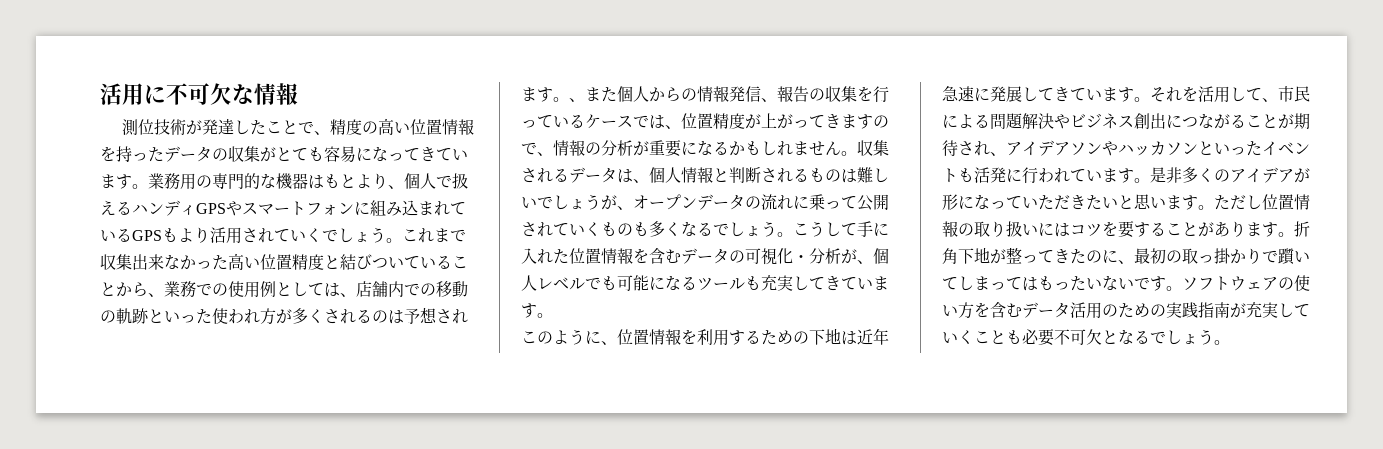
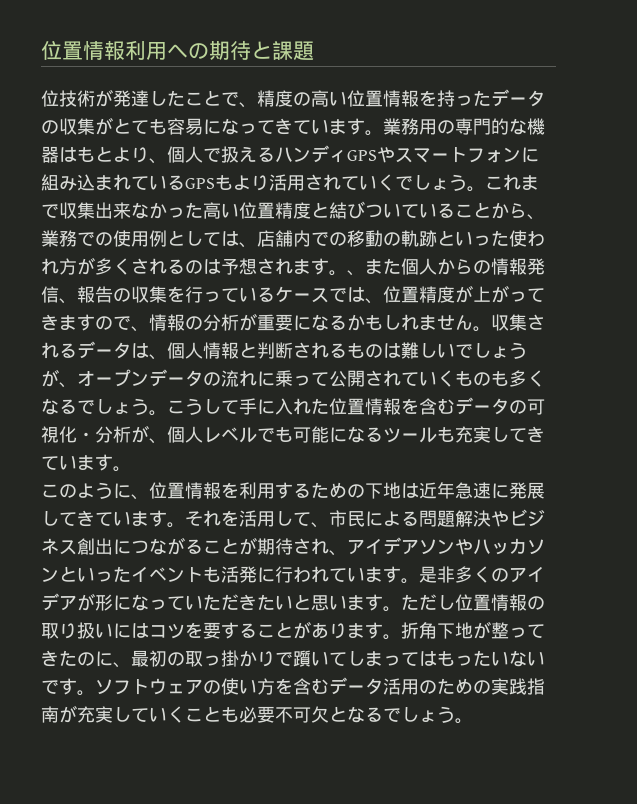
[100,83,298,105] [121,119,138,136] 活用に不可欠な情報 // 測 -> [41,40,314,61] 位置情報利用への期待と課題 //

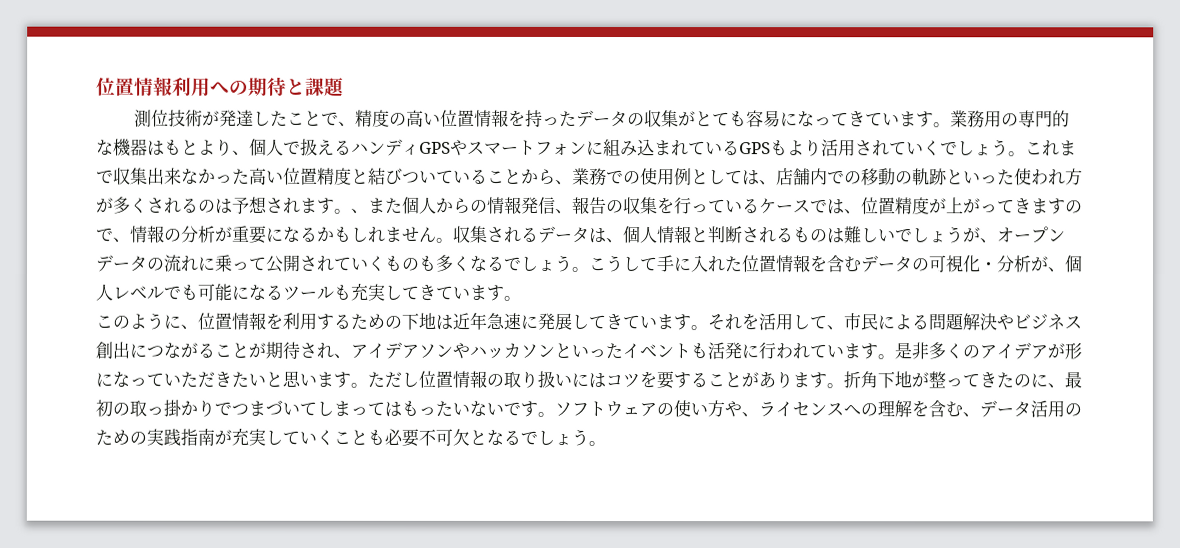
(314, 51) none -> [134,109,153,128] 測
[293,650,311,667] 躓 -> [231,399,283,416] つまづ
[275,678,329,695] を含む -> [724,400,980,418] や、ライセンスへの理解を含む、

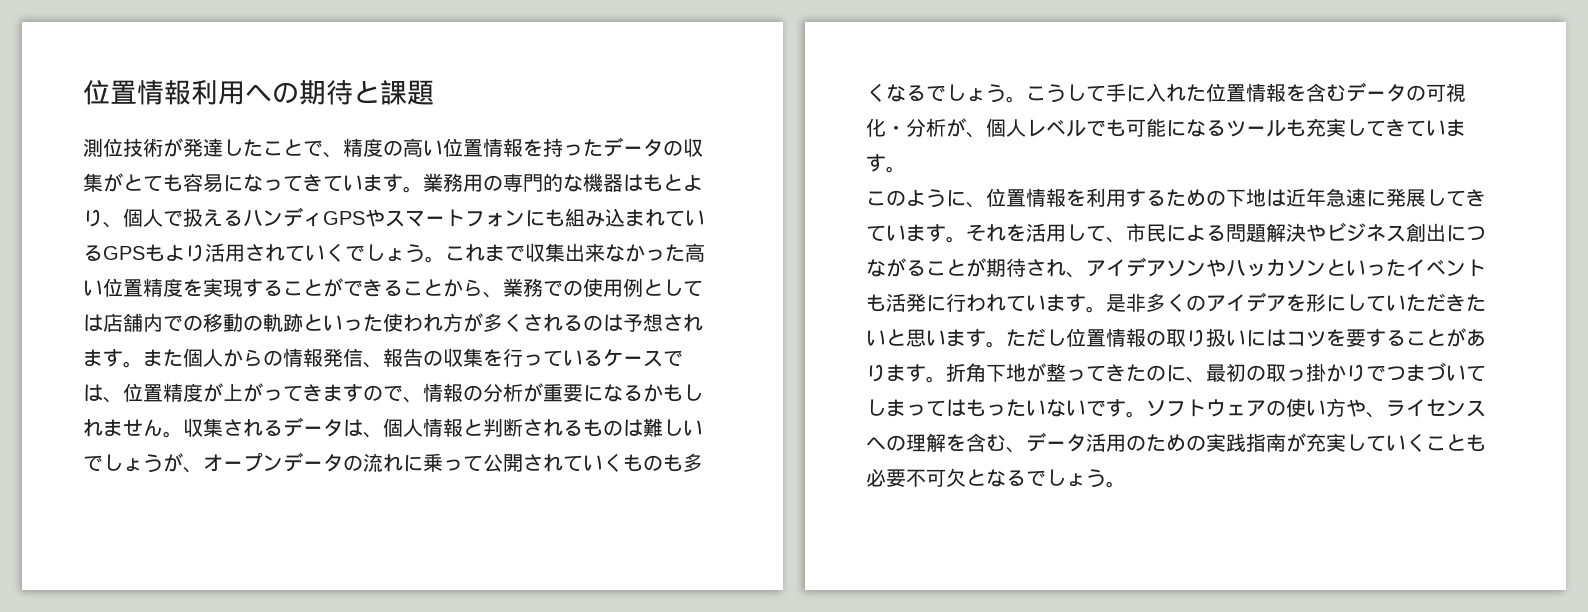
(604, 148) none -> [545,209,565,227] も
[351,167,471,185] と結びついてい -> [183,278,383,297] を実現することができ
[759,180,777,186] 、 -> (103, 323) none
[351,208,369,214] 、 -> (143, 364) none
[1047,342,1082,360] [95,371,147,387] が形になっ -> [1286,293,1366,312] を形にし

